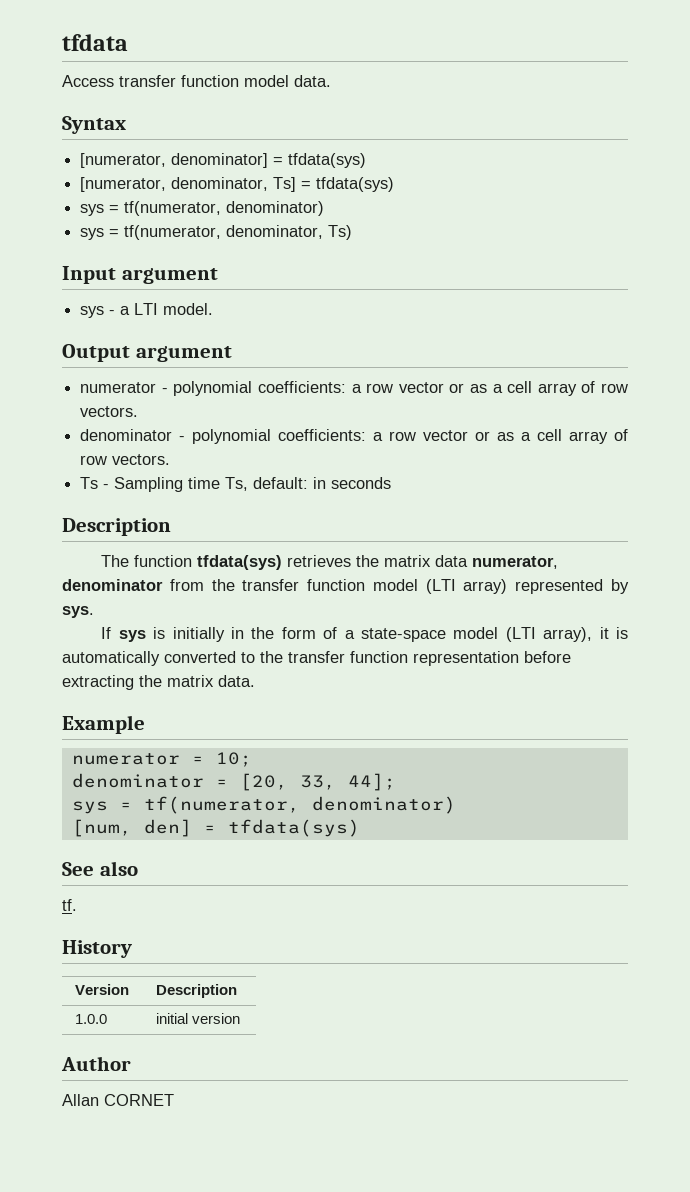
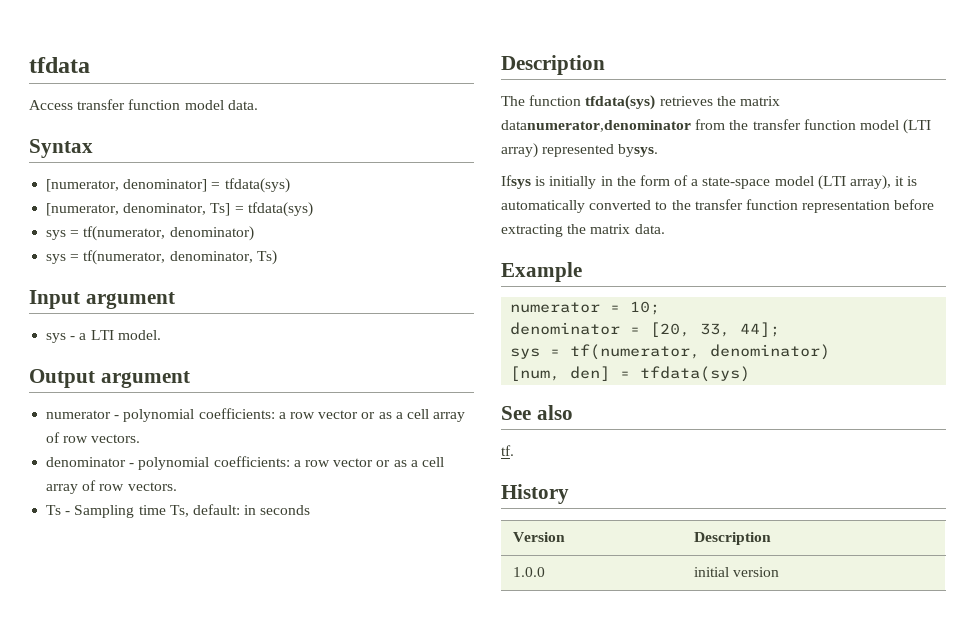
[435,555,559,569] [62,579,163,591] data numerator, denominator -> [501,120,691,132] datanumerator,denominator
[611,579,629,594] [62,606,94,618] [101,627,146,642] by sys. // If sys -> [618,144,659,157] [501,175,531,189] bysys. // Ifsys
[61,1056,131,1071] [62,1094,174,1106] // Author // Allan CORNET -> (780, 572) none

